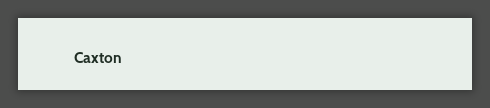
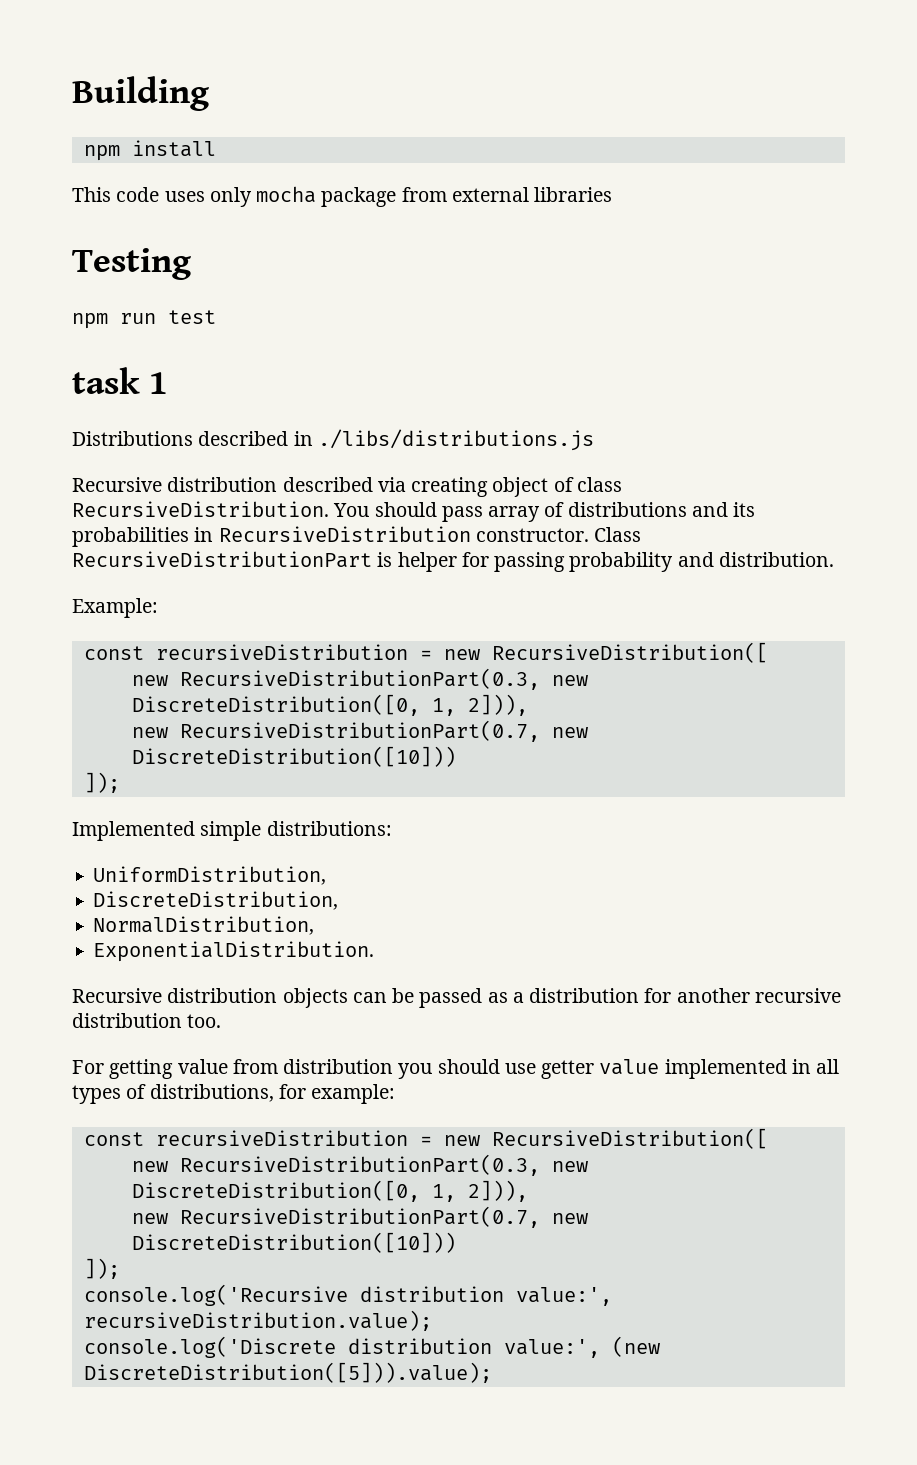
[74,52,122,63] Caxton -> [72,76,209,111] [83,140,216,161] [72,186,613,207] [72,248,191,280] [72,310,216,329] [72,367,168,394] [72,429,594,451] [72,477,622,497] [72,501,756,522] [72,526,642,547] [72,551,834,572] [72,598,158,618] [83,642,768,663] [131,668,588,690] [131,694,528,716] [131,720,588,742] [131,746,456,767] [83,772,120,793] [72,821,392,841] [93,866,327,885] [93,891,339,910] [93,916,315,935] [93,941,375,962] [72,988,841,1008] [72,1013,222,1028] [72,1059,840,1079] [72,1084,396,1104] [83,1128,768,1149] [131,1154,588,1176] [131,1180,528,1202] [131,1206,588,1228] [131,1232,456,1253] [83,1258,120,1279] [83,1284,612,1306] [83,1310,432,1331] [83,1336,660,1358] [83,1362,492,1383] Building // npm install // This code uses only mocha package from external libraries // Testing // npm run test // task 1 // Distributions described in ./libs/distributions.js // Recursive distribution described via creating object of class RecursiveDistribution. You should pass array of distributions and its probabilities in RecursiveDistribution constructor. Class RecursiveDistributionPart is helper for passing probability and distribution. // Example: // const recursiveDistribution = new RecursiveDistribution([ // new RecursiveDistributionPart(0.3, new DiscreteDistribution([0, 1, 2])), // new RecursiveDistributionPart(0.7, new DiscreteDistribution([10])) // ]); // Implemented simple distributions: // UniformDistribution, // DiscreteDistribution, // NormalDistribution, // ExponentialDistribution. // Recursive distribution objects can be passed as a distribution for another recursive distribution too. // For getting value from distribution you should use getter value implemented in all types of distributions, for example: // const recursiveDistribution = new RecursiveDistribution([ // new RecursiveDistributionPart(0.3, new DiscreteDistribution([0, 1, 2])), // new RecursiveDistributionPart(0.7, new DiscreteDistribution([10])) // ]); // console.log('Recursive distribution value:', recursiveDistribution.value); // console.log('Discrete distribution value:', (new DiscreteDistribution([5])).value);

